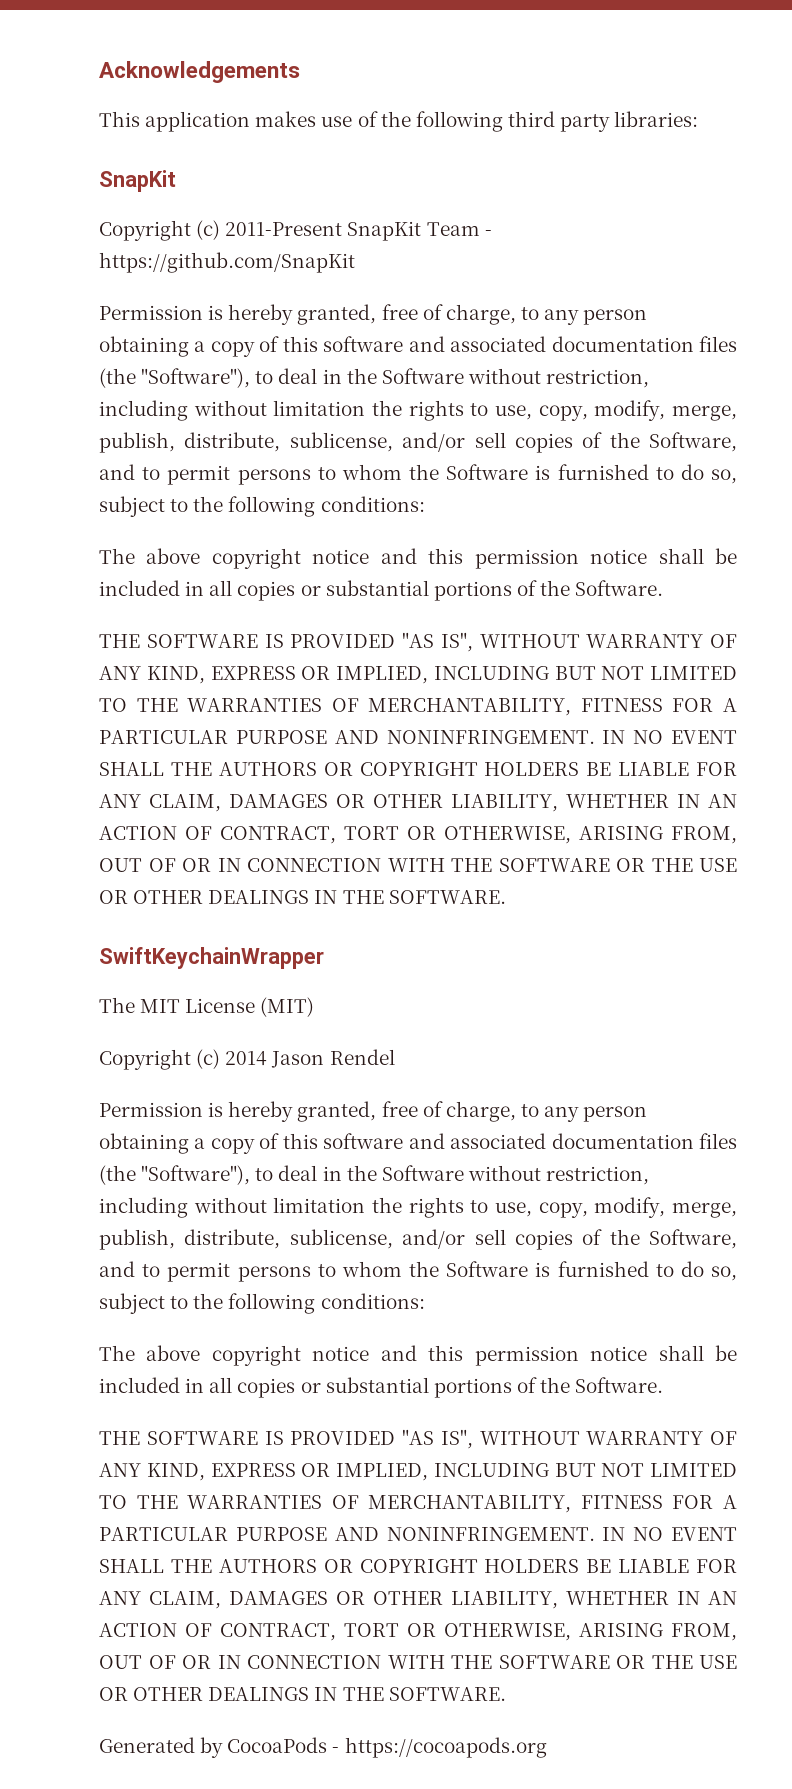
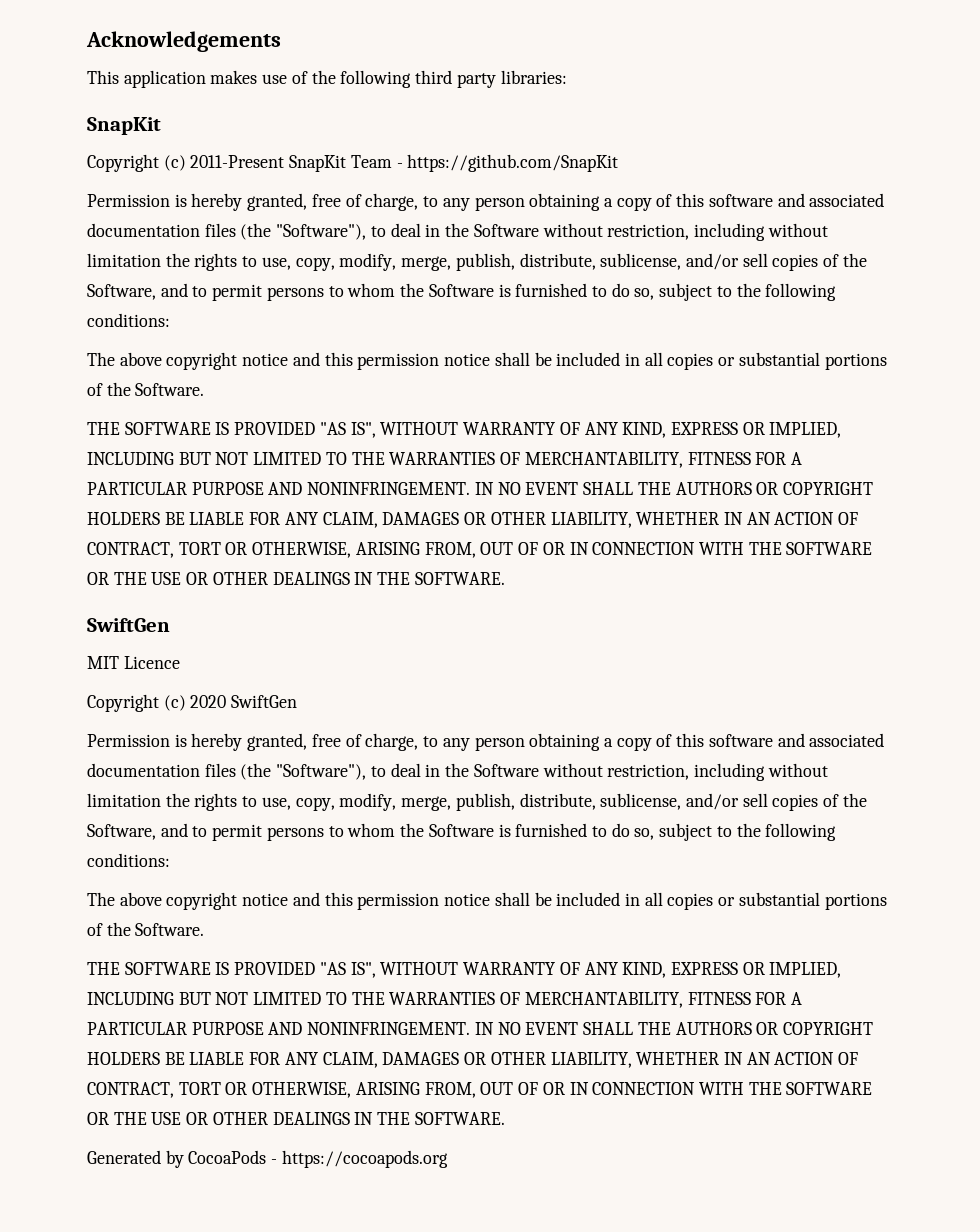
[99,947,324,969] [99,997,315,1017] [99,1049,395,1070] SwiftKeychainWrapper // The MIT License (MIT) // Copyright (c) 2014 Jason Rendel -> [87,618,170,632] [87,656,180,669] [87,694,298,712] SwiftGen // MIT Licence // Copyright (c) 2020 SwiftGen

